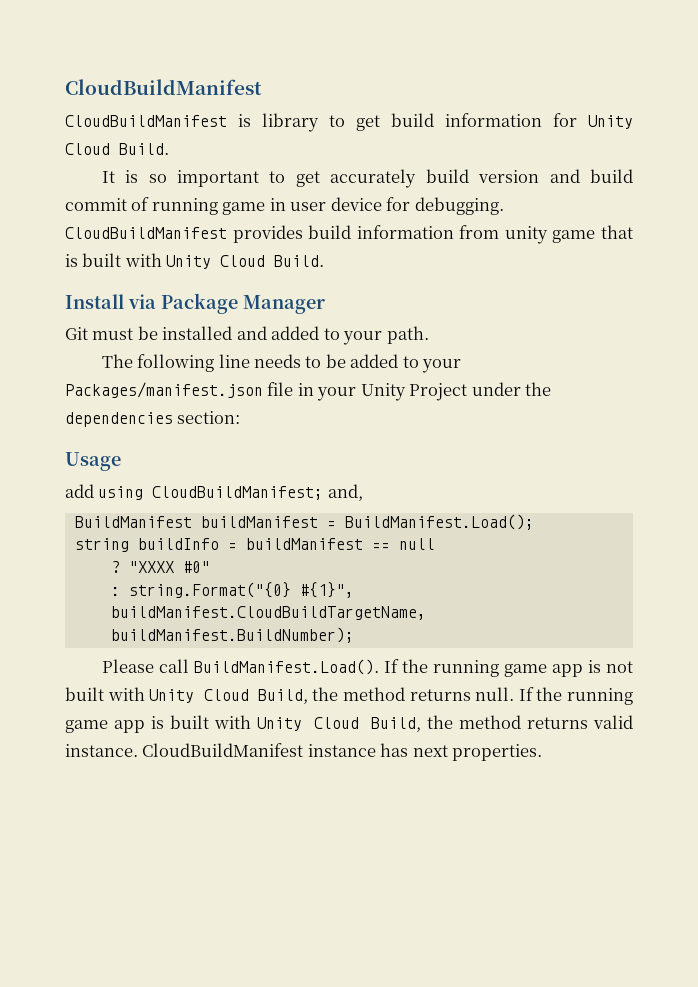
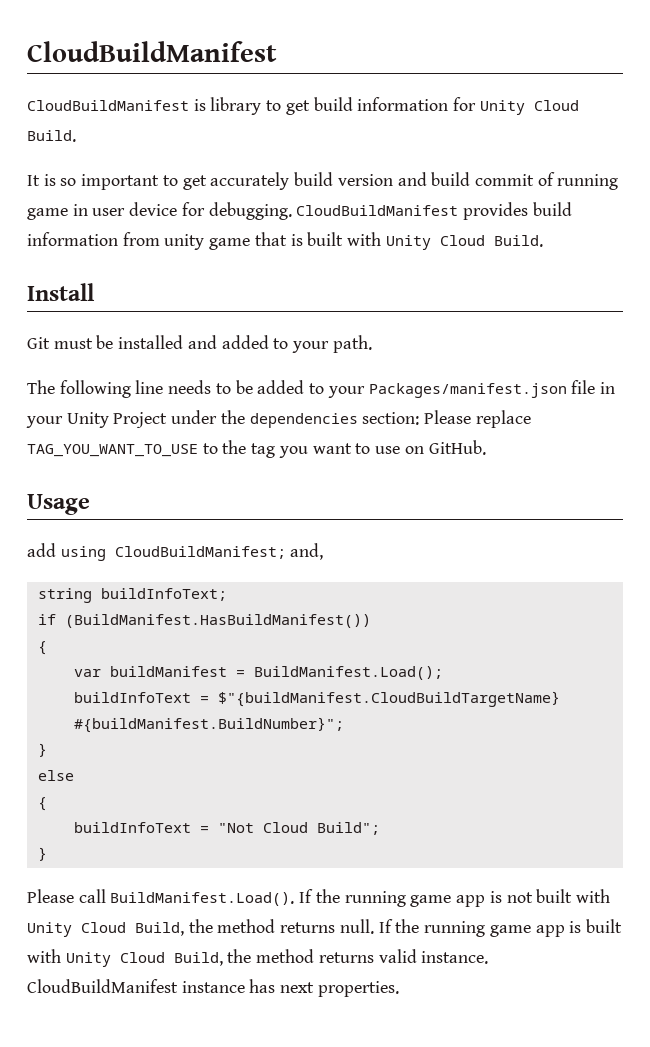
[128,293,325,314] via Package Manager -> (95, 292) none
(241, 417) none -> [424,410,531,428] [27,440,486,458] Please replace TAG_YOU_WANT_TO_USE to the tag you want to use on GitHub.
[74,514,534,530] [74,538,435,552] [110,561,210,573] [110,582,354,598] [110,606,426,620] [110,627,354,643] BuildManifest buildManifest = BuildManifest.Load(); // string buildInfo = buildManifest == null // ? "XXXX #0" // : string.Format("{0} #{1}", buildManifest.CloudBuildTargetName, buildManifest.BuildNumber); -> [37,588,227,603] [37,614,371,628] [37,641,47,655] [73,666,443,680] [73,691,560,707] [73,717,344,733] [37,743,47,757] [37,770,74,781] [37,797,47,811] [73,822,380,835] [37,847,47,861] string buildInfoText; // if (BuildManifest.HasBuildManifest()) // { // var buildManifest = BuildManifest.Load(); // buildInfoText = $"{buildManifest.CloudBuildTargetName} #{buildManifest.BuildNumber}"; // } // else // { // buildInfoText = "Not Cloud Build"; // }

